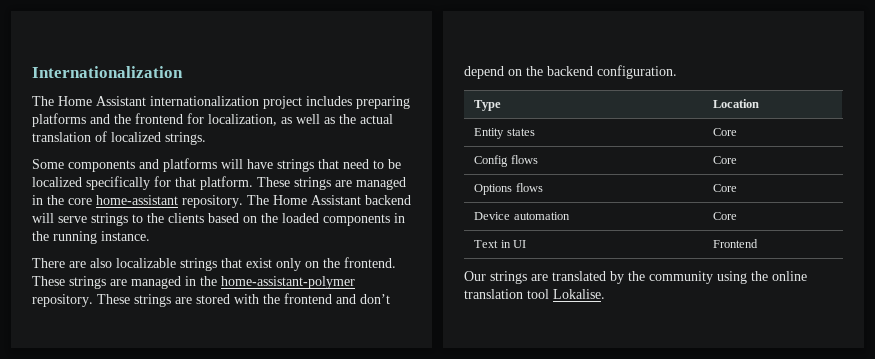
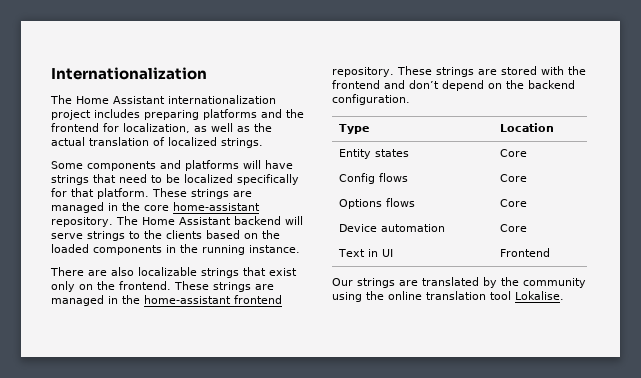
[221,276,355,289] home-assistant-polymer -> [144,295,282,304] home-assistant frontend

